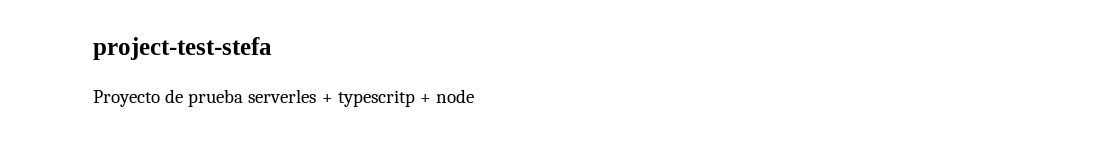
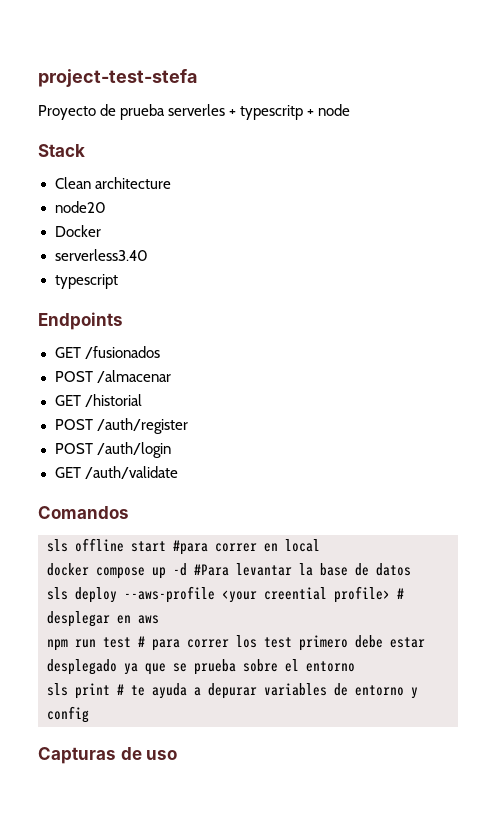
(474, 96) none -> [38,144,85,157] [54,177,171,189] [54,201,106,213] [54,225,101,237] [54,249,148,261] [54,274,118,289] [38,312,123,330] [54,346,160,359] [54,370,171,383] [54,394,142,407] [54,418,188,434] [54,442,171,458] [54,466,178,479] [38,506,129,519] [47,538,320,555] [47,563,411,579] [47,586,404,603] [47,611,159,627] [47,635,425,651] [47,659,355,675] [47,683,418,699] [47,706,89,723] [38,747,178,764] // Stack // Clean architecture // node20 // Docker // serverless3.40 // typescript // Endpoints // GET /fusionados // POST /almacenar // GET /historial // POST /auth/register // POST /auth/login // GET /auth/validate // Comandos // sls offline start #para correr en local // docker compose up -d #Para levantar la base de datos // sls deploy --aws-profile <your creential profile> # desplegar en aws // npm run test # para correr los test primero debe estar desplegado ya que se prueba sobre el entorno // sls print # te ayuda a depurar variables de entorno y config // Capturas de uso

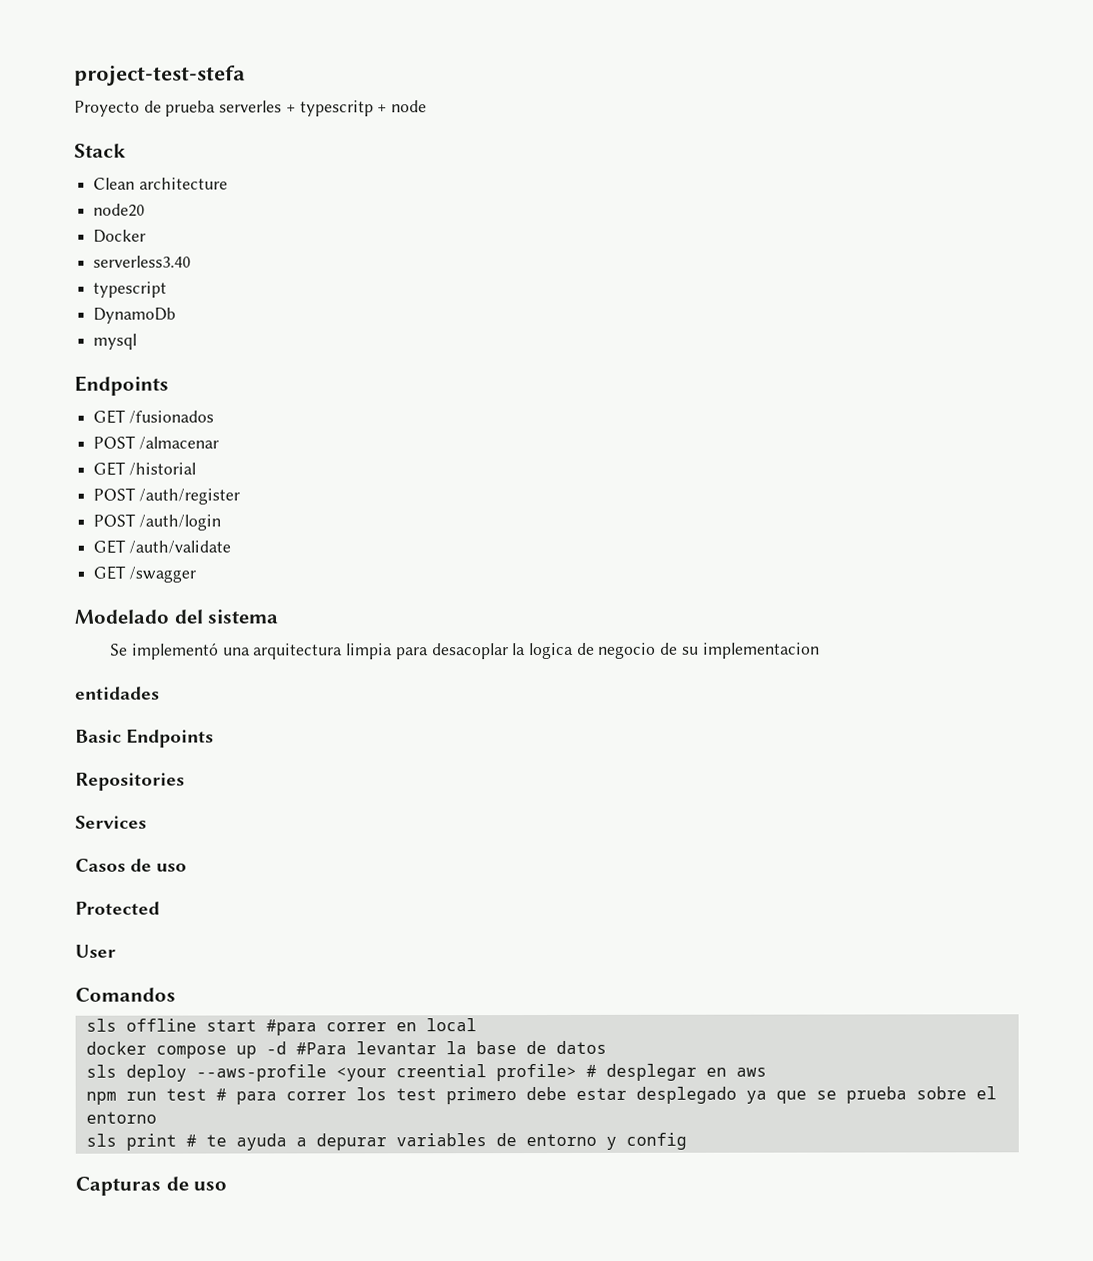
(118, 281) none -> [93,307,177,324] [93,333,138,350] // DynamoDb // mysql
(178, 472) none -> [93,565,196,583] [74,609,279,624] [110,642,820,660] [75,686,160,700] [75,728,215,748] [75,772,185,791] [75,815,147,829] [75,858,188,872] [75,901,160,915] [75,944,116,958] // GET /swagger // Modelado del sistema // Se implementó una arquitectura limpia para desacoplar la logica de negocio de su implementacion // entidades // Basic Endpoints // Repositories // Services // Casos de uso // Protected // User

